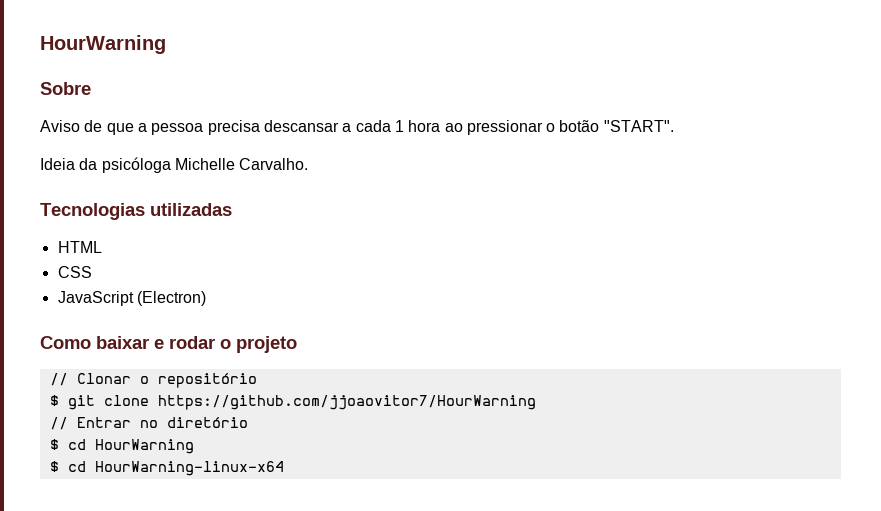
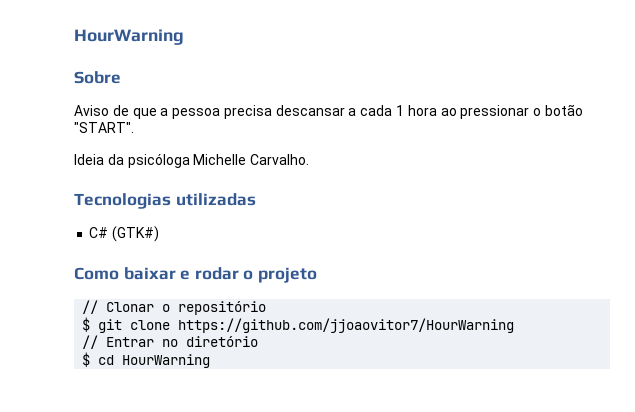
[57,241,102,253] [57,266,92,278] [57,291,206,306] HTML // CSS // JavaScript (Electron) -> [89,226,160,242] C# (GTK#)
[49,461,284,476] // $ cd HourWarning-linux-x64 -> (211, 361) none

